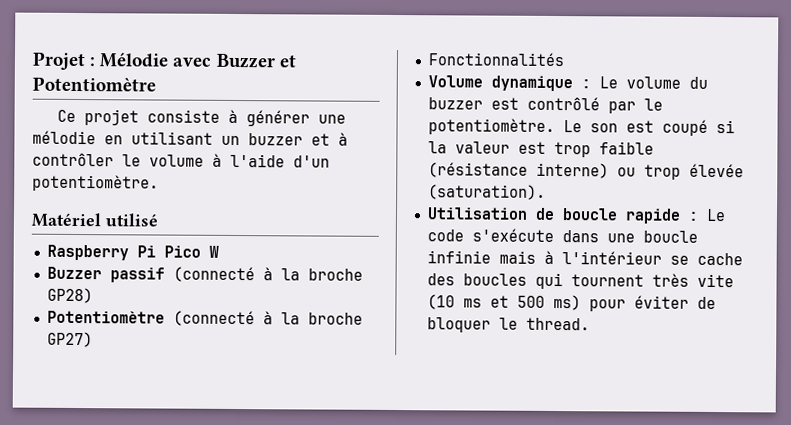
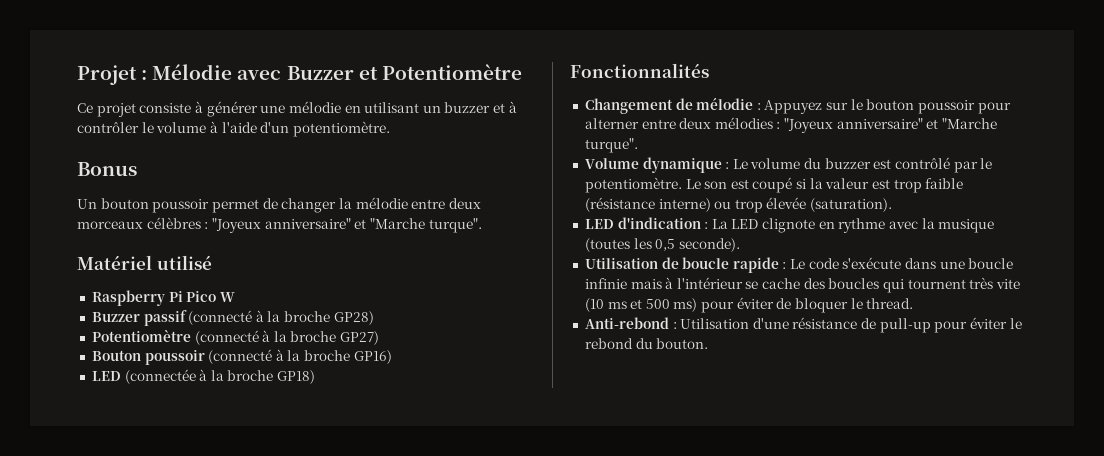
(159, 183) none -> [77,162,137,176] [77,197,481,213] [77,217,482,233] // Bonus // Un bouton poussoir permet de changer la mélodie entre deux morceaux célèbres : "Joyeux anniversaire" et "Marche turque".
[427,52,565,67] Fonctionnalités -> [91,349,392,365] [91,369,316,384] [570,63,709,78] [584,97,1011,114] [584,117,998,133] [584,138,638,153] Bouton poussoir (connecté à la broche GP16) // LED (connectée à la broche GP18) // Fonctionnalités // Changement de mélodie : Appuyez sur le bouton poussoir pour alterner entre deux mélodies : "Joyeux anniversaire" et "Marche turque".
(546, 192) none -> [584,217,995,233] [584,238,740,252] // LED d'indication : La LED clignote en rythme avec la musique (toutes les 0,5 seconde).
(590, 324) none -> [584,317,1022,333] [584,338,709,349] // Anti-rebond : Utilisation d'une résistance de pull-up pour éviter le rebond du bouton.

